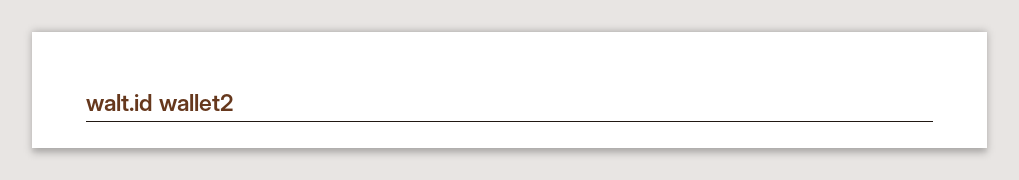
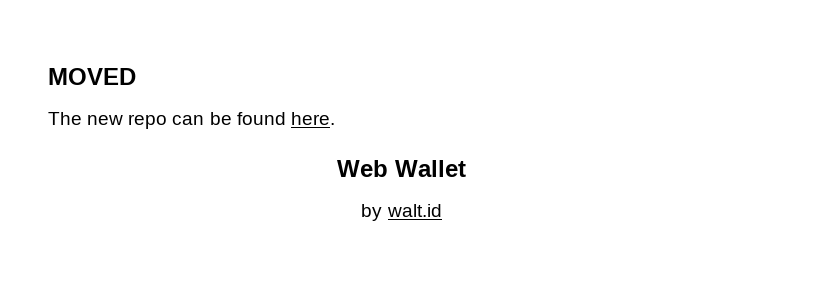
[86,94,234,111] walt.id wallet2 -> [48,68,136,85] [48,112,335,129] [337,160,466,177] [361,204,442,221] MOVED // The new repo can be found here. // Web Wallet // by walt.id

